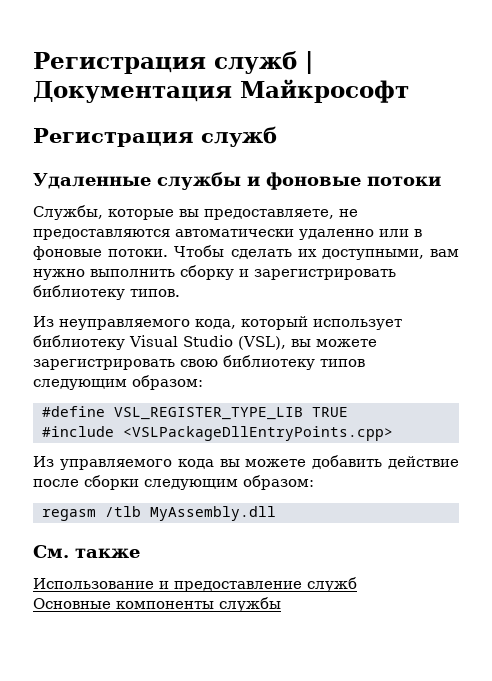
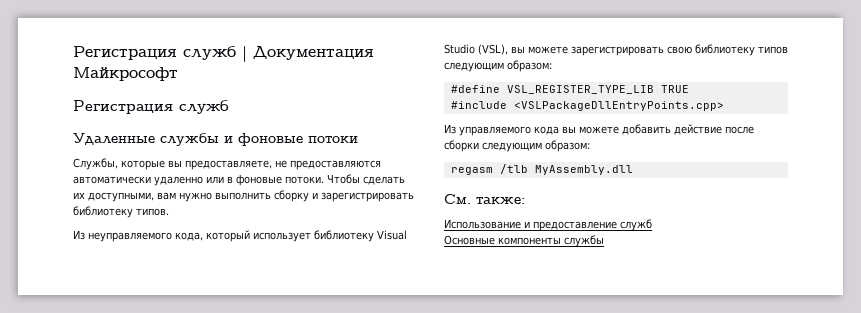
[75,548,140,558] также -> [476,197,525,204] также:

